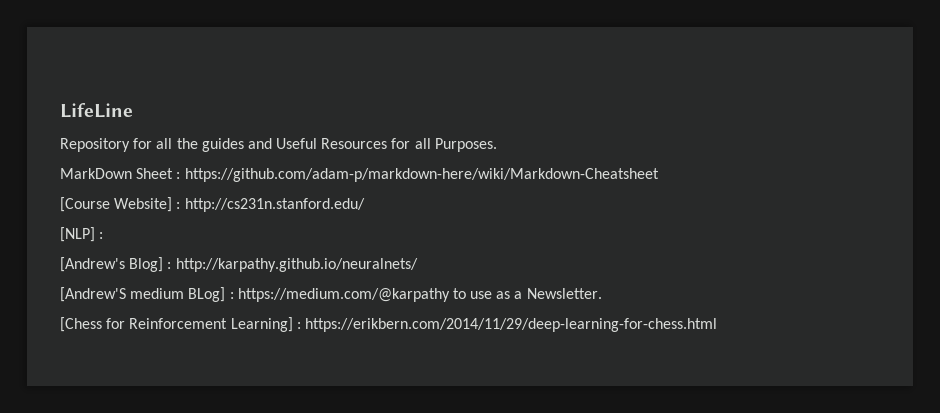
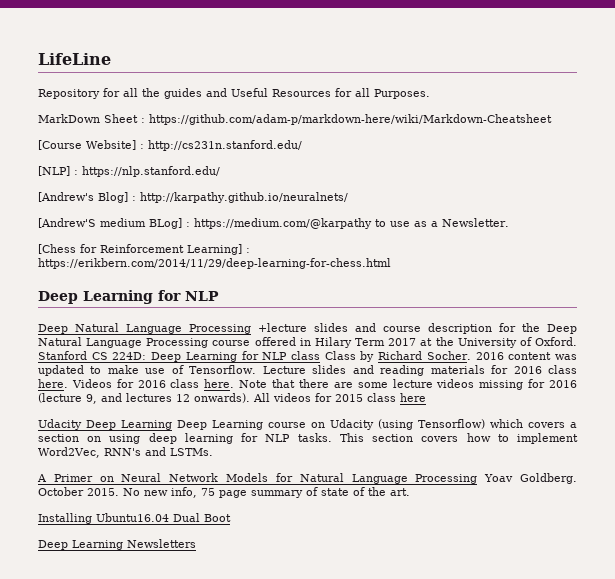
(104, 235) none -> [82,166,220,177] https://nlp.stanford.edu/
(717, 325) none -> [38,290,219,304] [38,323,577,334] [38,337,577,348] [38,351,577,362] [38,365,577,376] [38,379,578,390] [38,393,426,404] [38,419,577,430] [38,433,578,444] [38,447,213,458] [37,473,577,484] [38,487,410,498] [38,513,231,524] [38,539,196,550] // Deep Learning for NLP // Deep Natural Language Processing +lecture slides and course description for the Deep Natural Language Processing course offered in Hilary Term 2017 at the University of Oxford. Stanford CS 224D: Deep Learning for NLP class Class by Richard Socher. 2016 content was updated to make use of Tensorflow. Lecture slides and reading materials for 2016 class here. Videos for 2016 class here. Note that there are some lecture videos missing for 2016 (lecture 9, and lectures 12 onwards). All videos for 2015 class here // Udacity Deep Learning Deep Learning course on Udacity (using Tensorflow) which covers a section on using deep learning for NLP tasks. This section covers how to implement Word2Vec, RNN's and LSTMs. // A Primer on Neural Network Models for Natural Language Processing Yoav Goldberg. October 2015. No new info, 75 page summary of state of the art. // Installing Ubuntu16.04 Dual Boot // Deep Learning Newsletters

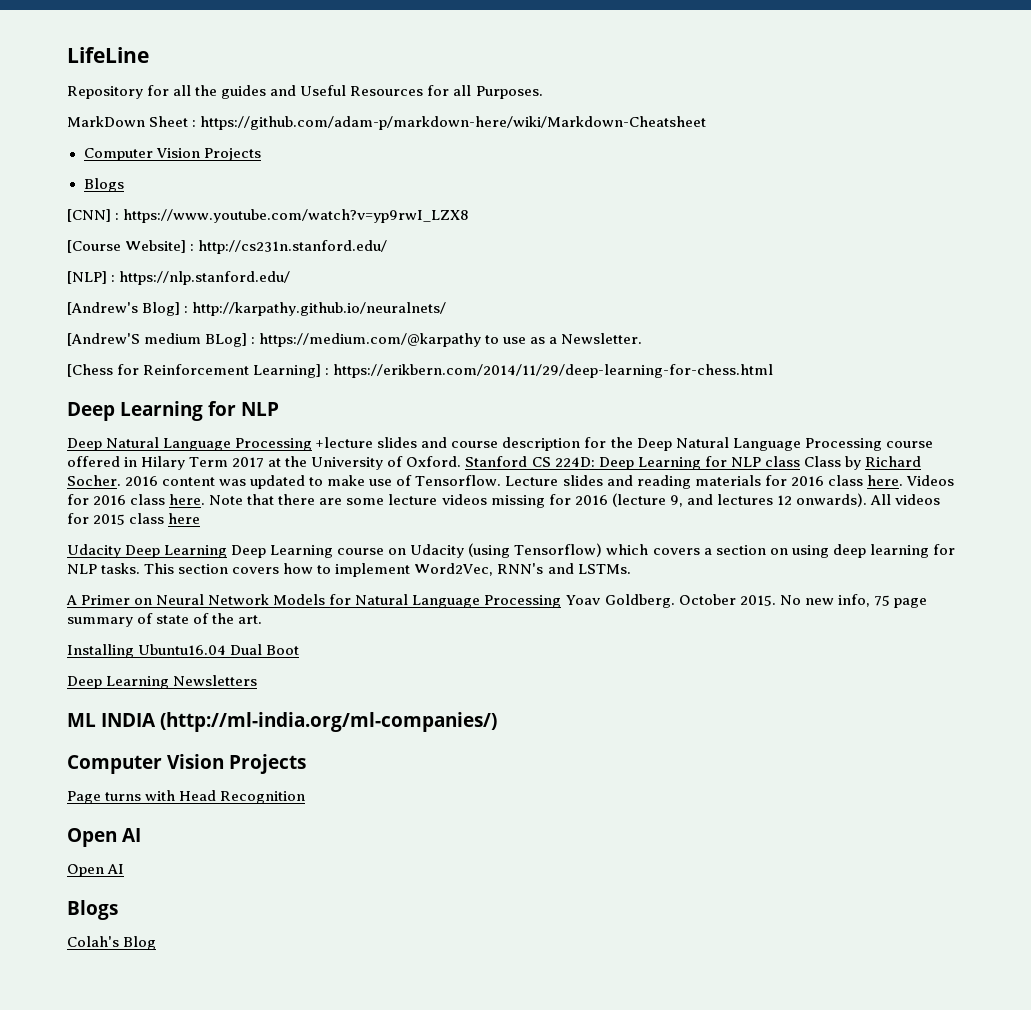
(552, 119) none -> [83,148,261,161] [83,178,124,192] [67,209,470,223] // Computer Vision Projects // Blogs // [CNN] : https://www.youtube.com/watch?v=yp9rwI_LZX8
(196, 543) none -> [67,712,497,732] [67,754,306,774] [67,790,306,804] [67,828,141,847] [67,864,125,877] [67,900,118,920] [67,936,157,950] // ML INDIA (http://ml-india.org/ml-companies/) // Computer Vision Projects // Page turns with Head Recognition // Open AI // Open AI // Blogs // Colah's Blog

